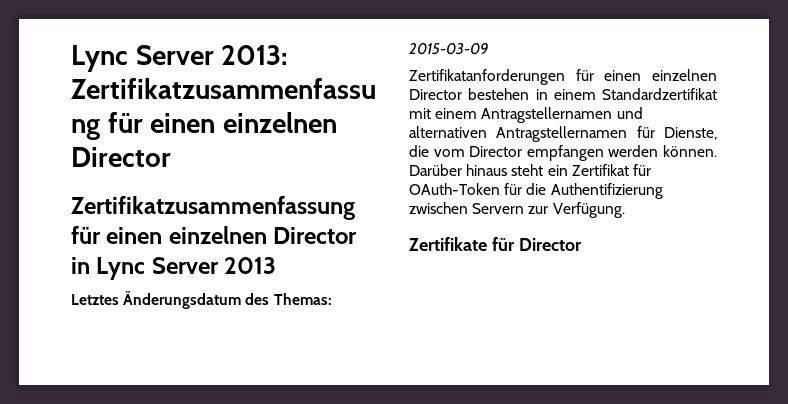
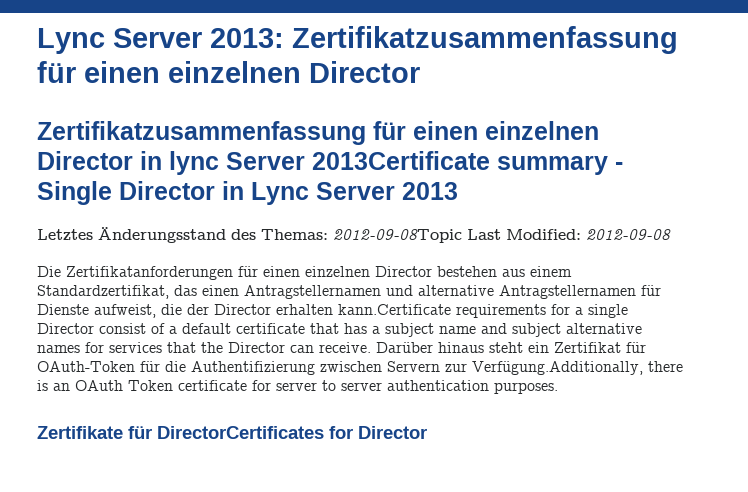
(90, 265) none -> [169,151,623,175] [37,181,244,205] lync Server 2013Certificate summary - Single Director in
[123,291,242,309] Änderungsdatum -> [98,227,226,243] Änderungsstand
[409,42,488,55] 2015-03-09 // -> [333,229,671,243] [37,266,61,277] 2012-09-08Topic Last Modified: 2012-09-08 // Die
[535,88,717,100] [409,108,478,119] in einem Standardzertifikat mit einem -> [502,266,572,277] [37,285,239,299] aus einem Standardzertifikat, das einen
[409,126,487,138] alternativen -> [418,285,494,296] alternative
[664,127,717,140] [409,145,717,161] Dienste, die vom Director empfangen werden können. -> [37,304,628,318] [37,323,642,337] [37,342,371,353] Dienste aufweist, die der Director erhalten kann.Certificate requirements for a single Director consist of a default certificate that has a subject name and subject alternative names for services that the Director can receive.
[552,202,625,218] Verfügung. -> [472,361,683,375] [37,380,558,394] Verfügung.Additionally, there is an OAuth Token certificate for server to server authentication purposes.
(515, 244) none -> [157,426,353,439] DirectorCertificates for

